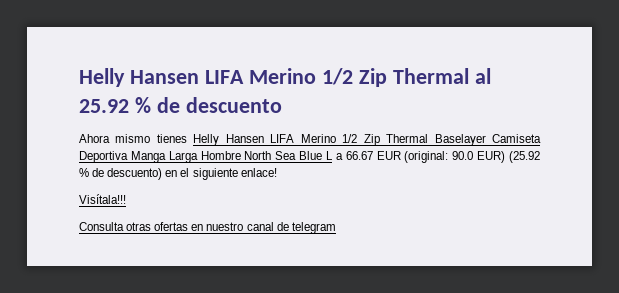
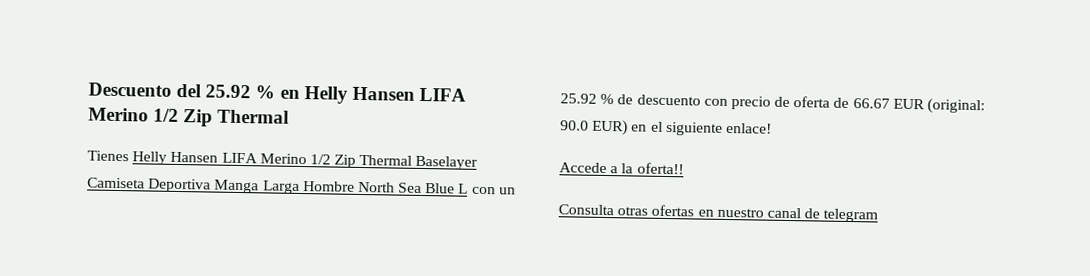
[79,68,491,87] [79,97,282,113] [79,134,187,143] Helly Hansen LIFA Merino 1/2 Zip Thermal al 25.92 % de descuento // Ahora mismo tienes -> [88,82,466,104] [88,107,290,127] [87,150,129,162] Descuento del 25.92 % en Helly Hansen LIFA Merino 1/2 Zip Thermal // Tienes
[335,153,343,160] a -> [471,186,516,195] [560,93,850,110] con un 25.92 % de descuento con precio de oferta de
[508,151,540,163] [79,168,163,180] (25.92 % de descuento) -> (629, 127) none
[79,194,126,204] Visítala!!! -> [559,162,684,175] Accede a la oferta!!

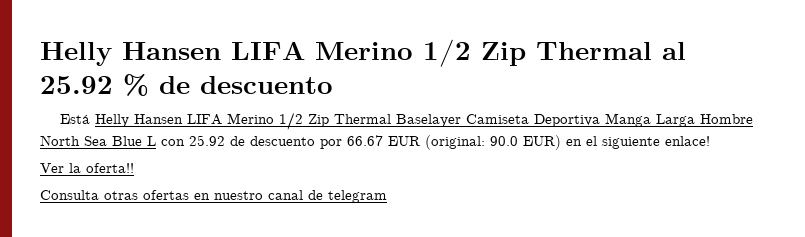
[88,82,466,104] [88,107,290,127] [87,150,129,162] Descuento del 25.92 % en Helly Hansen LIFA Merino 1/2 Zip Thermal // Tienes -> [40,39,686,67] [40,74,333,96] [59,114,90,124] Helly Hansen LIFA Merino 1/2 Zip Thermal al 25.92 % de descuento // Está
[498,187,516,195] [560,93,850,110] un 25.92 % de descuento con precio de oferta de -> [189,135,342,149] 25.92 de descuento por
[559,162,619,174] Accede a -> [40,163,64,173] Ver

